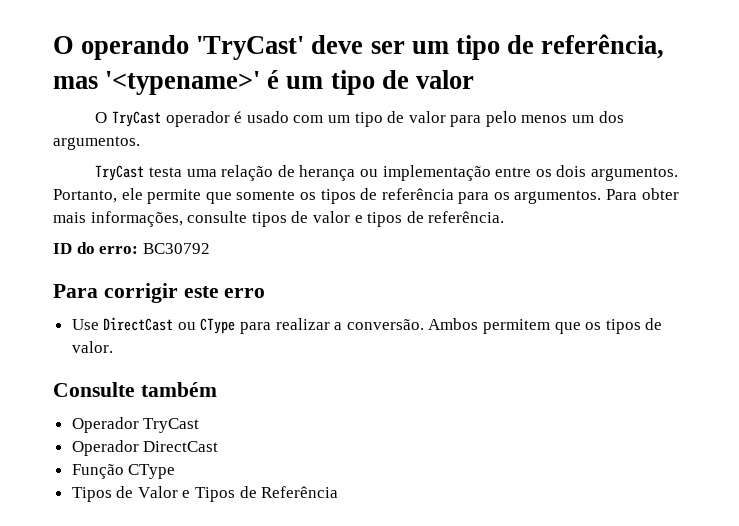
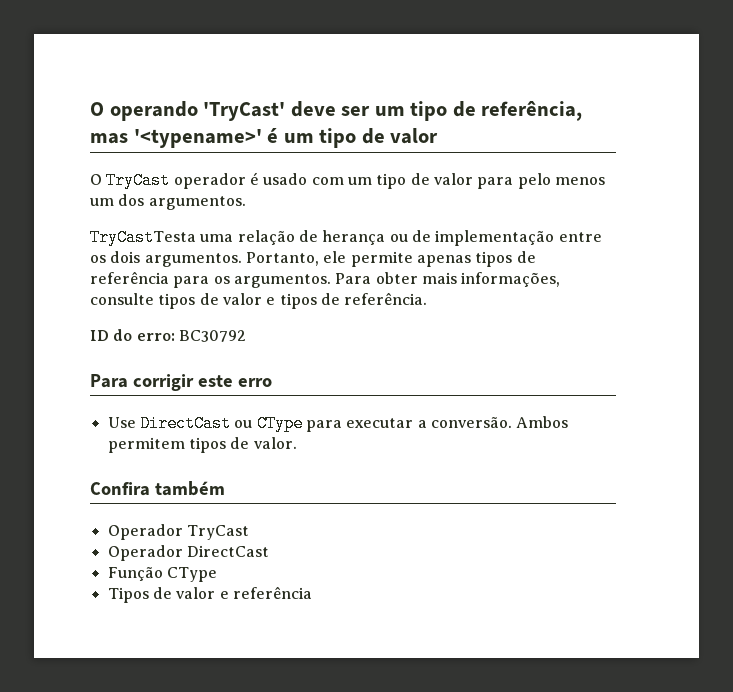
[95,165,182,181] TryCast testa -> [90,229,196,246] TryCastTesta
(378, 173) none -> [411,230,431,242] de
[205,190,316,204] que somente os -> [416,255,471,267] apenas
[275,318,330,330] realizar -> [346,418,414,428] executar
[554,322,602,334] que os -> (185, 445) none
[53,382,135,397] Consulte -> [90,482,150,496] Confira
[137,486,339,502] Valor e Tipos de Referência -> [176,586,312,599] valor e referência

